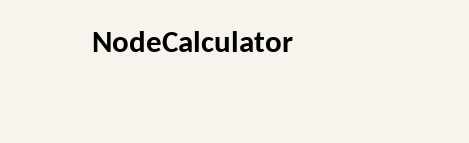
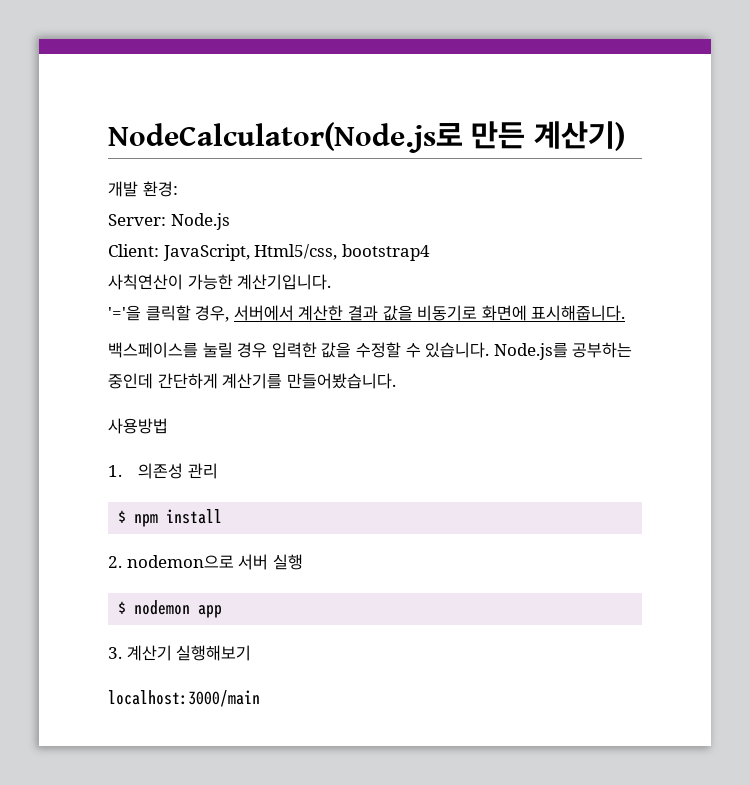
[92,31,293,52] NodeCalculator -> [108,121,625,153] [108,181,178,197] [108,213,230,230] [108,244,430,261] [108,274,332,290] [108,305,626,322] [108,342,633,360] [108,373,396,389] [108,418,168,434] [108,463,218,479] [118,509,223,527] [108,554,303,570] [118,600,223,618] [108,645,252,661] [108,690,260,707] NodeCalculator(Node.js로 만든 계산기) // 개발 환경: // Server: Node.js // Client: JavaScript, Html5/css, bootstrap4 // 사칙연산이 가능한 계산기입니다. // '='을 클릭할 경우, 서버에서 계산한 결과 값을 비동기로 화면에 표시해줍니다. // 백스페이스를 눌릴 경우 입력한 값을 수정할 수 있습니다. Node.js를 공부하는 중인데 간단하게 계산기를 만들어봤습니다. // 사용방법 // 1. 의존성 관리 // $ npm install // 2. nodemon으로 서버 실행 // $ nodemon app // 3. 계산기 실행해보기 // localhost:3000/main

